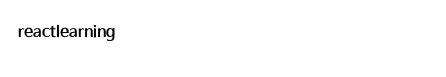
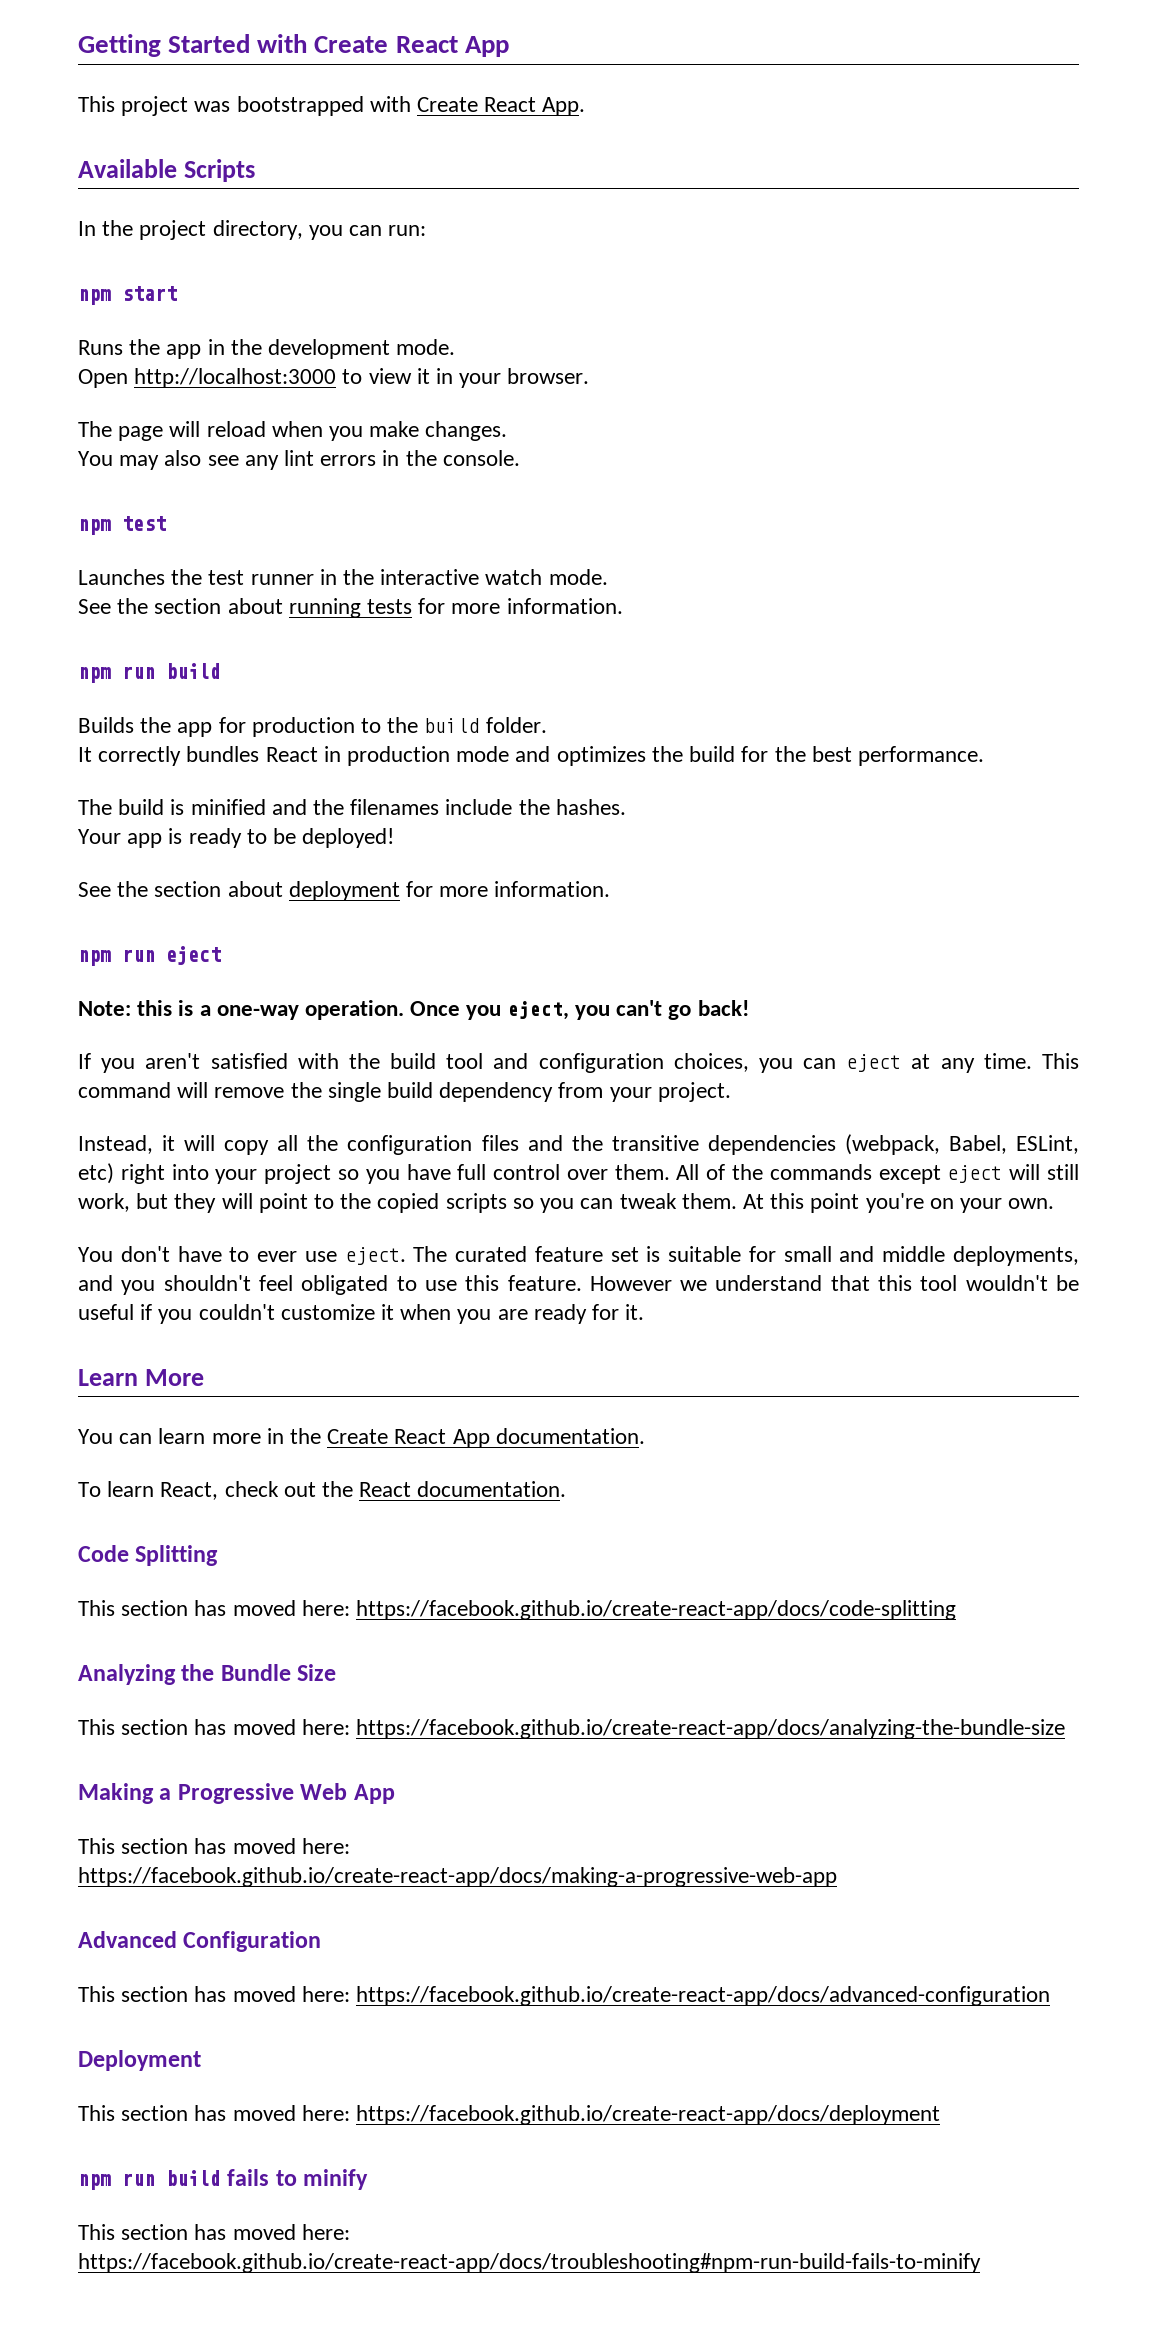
[18,24,115,41] reactlearning -> [78,34,509,57] [78,96,586,116] [78,159,255,182] [78,220,427,240] [78,286,177,305] [78,339,456,359] [78,368,590,388] [78,421,508,441] [78,450,520,470] [78,516,166,535] [78,569,608,585] [78,598,623,618] [78,663,221,683] [78,717,547,737] [78,746,984,766] [78,799,626,815] [78,828,395,848] [78,881,611,901] [78,946,221,966] [78,1000,749,1020] [78,1053,1079,1073] [78,1082,731,1102] [78,1134,1079,1155] [78,1163,1079,1184] [78,1193,1055,1213] [78,1246,1079,1266] [78,1275,1079,1295] [78,1304,645,1324] [78,1369,204,1386] [78,1428,645,1448] [78,1481,567,1500] [78,1545,219,1566] [78,1600,957,1620] [78,1664,337,1685] [78,1719,1066,1739] [78,1783,395,1804] [78,1838,350,1854] [78,1867,837,1887] [78,1931,322,1952] [78,1986,1051,2006] [78,2050,201,2071] [78,2105,941,2125] [78,2169,369,2190] [78,2224,350,2240] [78,2253,981,2273] Getting Started with Create React App // This project was bootstrapped with Create React App. // Available Scripts // In the project directory, you can run: // npm start // Runs the app in the development mode. // Open http://localhost:3000 to view it in your browser. // The page will reload when you make changes. // You may also see any lint errors in the console. // npm test // Launches the test runner in the interactive watch mode. // See the section about running tests for more information. // npm run build // Builds the app for production to the build folder. // It correctly bundles React in production mode and optimizes the build for the best performance. // The build is minified and the filenames include the hashes. // Your app is ready to be deployed! // See the section about deployment for more information. // npm run eject // Note: this is a one-way operation. Once you eject, you can't go back! // If you aren't satisfied with the build tool and configuration choices, you can eject at any time. This command will remove the single build dependency from your project. // Instead, it will copy all the configuration files and the transitive dependencies (webpack, Babel, ESLint, etc) right into your project so you have full control over them. All of the commands except eject will still work, but they will point to the copied scripts so you can tweak them. At this point you're on your own. // You don't have to ever use eject. The curated feature set is suitable for small and middle deployments, and you shouldn't feel obligated to use this feature. However we understand that this tool wouldn't be useful if you couldn't customize it when you are ready for it. // Learn More // You can learn more in the Create React App documentation. // To learn React, check out the React documentation. // Code Splitting // This section has moved here: https://facebook.github.io/create-react-app/docs/code-splitting // Analyzing the Bundle Size // This section has moved here: https://facebook.github.io/create-react-app/docs/analyzing-the-bundle-size // Making a Progressive Web App // This section has moved here: https://facebook.github.io/create-react-app/docs/making-a-progressive-web-app // Advanced Configuration // This section has moved here: https://facebook.github.io/create-react-app/docs/advanced-configuration // Deployment // This section has moved here: https://facebook.github.io/create-react-app/docs/deployment // npm run build fails to minify // This section has moved here: https://facebook.github.io/create-react-app/docs/troubleshooting#npm-run-build-fails-to-minify

